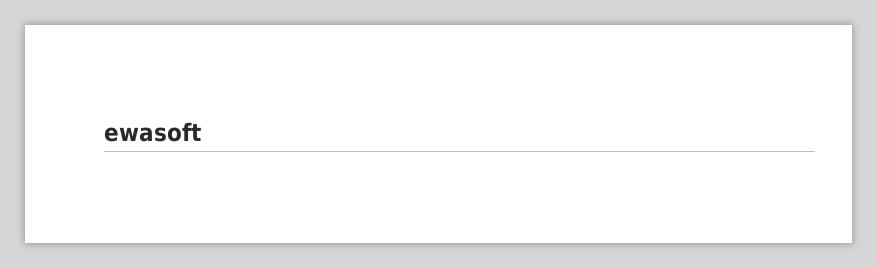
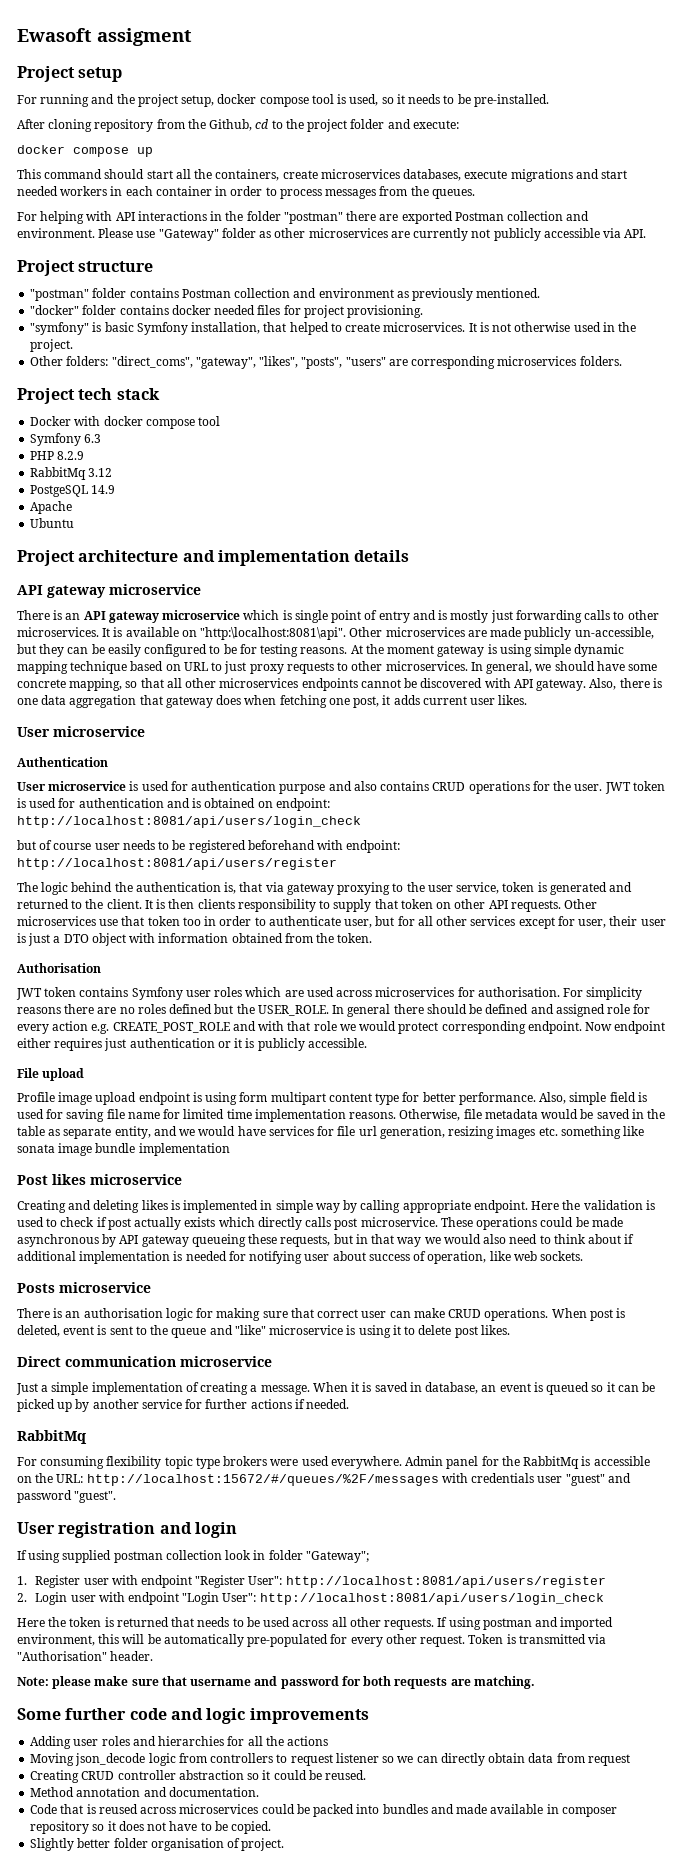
[104,122,201,142] ewasoft -> [17,28,192,46] [17,66,123,82] [17,94,549,107] [17,119,459,132] [17,145,153,157] [17,169,628,182] [17,186,475,199] [17,211,590,224] [17,228,647,241] [17,260,154,276] [30,288,541,301] [30,305,424,318] [30,322,637,335] [30,339,74,352] [30,356,622,369] [17,388,160,404] [30,416,221,429] [30,433,102,446] [30,451,85,460] [30,467,113,480] [30,485,116,497] [30,501,73,514] [30,518,75,528] [17,550,410,566] [17,584,201,598] [17,610,659,623] [17,627,654,640] [17,644,625,657] [17,661,658,674] [17,678,662,691] [17,695,528,708] [17,726,145,737] [17,757,108,767] [17,781,665,794] [17,798,330,811] [17,816,361,828] [17,840,401,853] [17,858,337,870] [17,882,633,895] [17,899,598,912] [17,916,666,929] [17,933,373,946] [17,963,101,973] [16,987,643,1000] [17,1004,651,1017] [17,1021,666,1034] [17,1038,367,1051] [17,1068,85,1081] [17,1092,647,1105] [17,1109,666,1122] [17,1126,645,1139] [17,1143,230,1156] [17,1174,182,1185] [17,1200,655,1213] [17,1217,623,1230] [17,1234,635,1247] [17,1251,584,1264] [17,1282,151,1293] [17,1308,626,1321] [17,1325,510,1338] [17,1356,272,1367] [16,1382,656,1395] [17,1399,350,1412] [17,1430,87,1444] [17,1456,650,1469] [17,1473,631,1486] [17,1490,117,1503] [17,1522,237,1538] [17,1550,369,1563] [17,1575,606,1588] [17,1592,604,1605] [17,1617,614,1630] [17,1634,607,1647] [17,1651,154,1661] [17,1676,535,1689] [17,1708,369,1724] [30,1736,329,1749] [30,1753,630,1766] [30,1770,367,1783] [30,1787,259,1797] [30,1804,617,1817] [30,1821,272,1834] [30,1838,285,1851] Ewasoft assigment // Project setup // For running and the project setup, docker compose tool is used, so it needs to be pre-installed. // After cloning repository from the Github, cd to the project folder and execute: // docker compose up // This command should start all the containers, create microservices databases, execute migrations and start needed workers in each container in order to process messages from the queues. // For helping with API interactions in the folder "postman" there are exported Postman collection and environment. Please use "Gateway" folder as other microservices are currently not publicly accessible via API. // Project structure // "postman" folder contains Postman collection and environment as previously mentioned. // "docker" folder contains docker needed files for project provisioning. // "symfony" is basic Symfony installation, that helped to create microservices. It is not otherwise used in the project. // Other folders: "direct_coms", "gateway", "likes", "posts", "users" are corresponding microservices folders. // Project tech stack // Docker with docker compose tool // Symfony 6.3 // PHP 8.2.9 // RabbitMq 3.12 // PostgeSQL 14.9 // Apache // Ubuntu // Project architecture and implementation details // API gateway microservice // There is an API gateway microservice which is single point of entry and is mostly just forwarding calls to other microservices. It is available on "http:\localhost:8081\api". Other microservices are made publicly un-accessible, but they can be easily configured to be for testing reasons. At the moment gateway is using simple dynamic mapping technique based on URL to just proxy requests to other microservices. In general, we should have some concrete mapping, so that all other microservices endpoints cannot be discovered with API gateway. Also, there is one data aggregation that gateway does when fetching one post, it adds current user likes. // User microservice // Authentication // User microservice is used for authentication purpose and also contains CRUD operations for the user. JWT token is used for authentication and is obtained on endpoint: http://localhost:8081/api/users/login_check // but of course user needs to be registered beforehand with endpoint: http://localhost:8081/api/users/register // The logic behind the authentication is, that via gateway proxying to the user service, token is generated and returned to the client. It is then clients responsibility to supply that token on other API requests. Other microservices use that token too in order to authenticate user, but for all other services except for user, their user is just a DTO object with information obtained from the token. // Authorisation // JWT token contains Symfony user roles which are used across microservices for authorisation. For simplicity reasons there are no roles defined but the USER_ROLE. In general there should be defined and assigned role for every action e.g. CREATE_POST_ROLE and with that role we would protect corresponding endpoint. Now endpoint either requires just authentication or it is publicly accessible. // File upload // Profile image upload endpoint is using form multipart content type for better performance. Also, simple field is used for saving file name for limited time implementation reasons. Otherwise, file metadata would be saved in the table as separate entity, and we would have services for file url generation, resizing images etc. something like sonata image bundle implementation // Post likes microservice // Creating and deleting likes is implemented in simple way by calling appropriate endpoint. Here the validation is used to check if post actually exists which directly calls post microservice. These operations could be made asynchronous by API gateway queueing these requests, but in that way we would also need to think about if additional implementation is needed for notifying user about success of operation, like web sockets. // Posts microservice // There is an authorisation logic for making sure that correct user can make CRUD operations. When post is deleted, event is sent to the queue and "like" microservice is using it to delete post likes. // Direct communication microservice // Just a simple implementation of creating a message. When it is saved in database, an event is queued so it can be picked up by another service for further actions if needed. // RabbitMq // For consuming flexibility topic type brokers were used everywhere. Admin panel for the RabbitMq is accessible on the URL: http://localhost:15672/#/queues/%2F/messages with credentials user "guest" and password "guest". // User registration and login // If using supplied postman collection look in folder "Gateway"; // 1. Register user with endpoint "Register User": http://localhost:8081/api/users/register // 2. Login user with endpoint "Login User": http://localhost:8081/api/users/login_check // Here the token is returned that needs to be used across all other requests. If using postman and imported environment, this will be automatically pre-populated for every other request. Token is transmitted via "Authorisation" header. // Note: please make sure that username and password for both requests are matching. // Some further code and logic improvements // Adding user roles and hierarchies for all the actions // Moving json_decode logic from controllers to request listener so we can directly obtain data from request // Creating CRUD controller abstraction so it could be reused. // Method annotation and documentation. // Code that is reused across microservices could be packed into bundles and made available in composer repository so it does not have to be copied. // Slightly better folder organisation of project.

